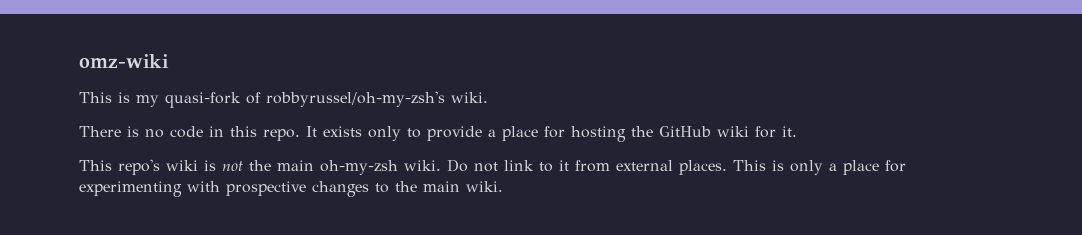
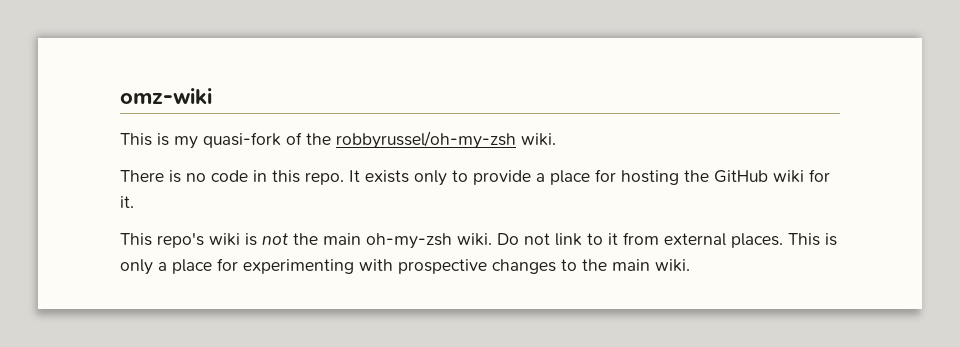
[266,91,445,107] robbyrussel/oh-my-zsh's -> [306,131,516,149] the robbyrussel/oh-my-zsh

